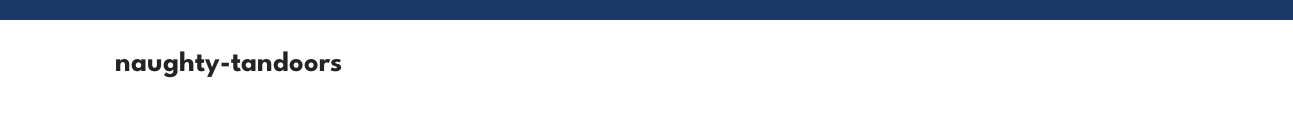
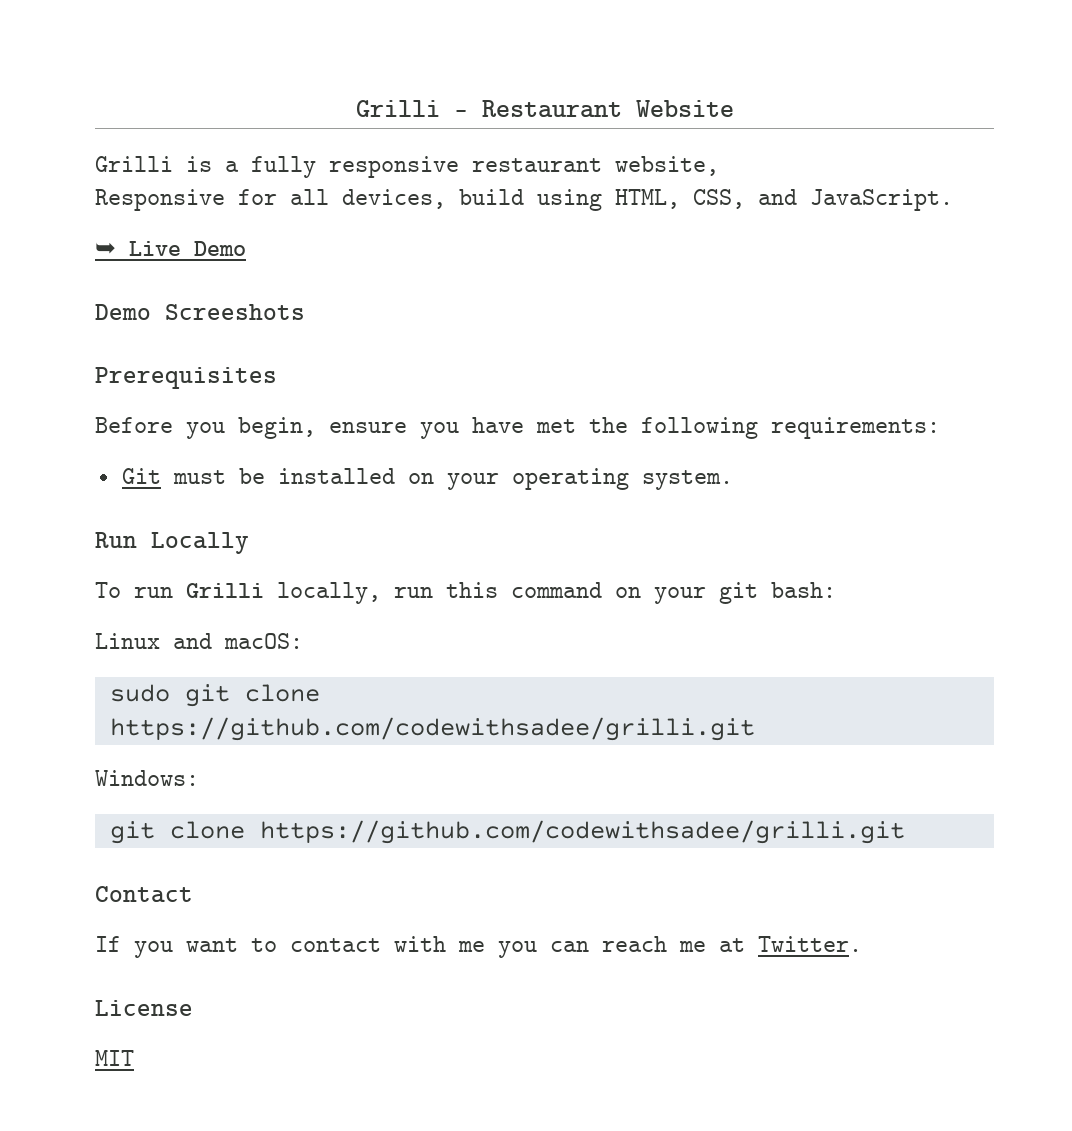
[115,51,342,78] naughty-tandoors -> [355,100,734,118] [95,156,719,178] [95,189,953,211] [95,241,246,256] [95,304,305,320] [95,367,277,389] [95,417,940,439] [121,468,733,490] [95,532,249,554] [95,582,836,604] [95,633,303,649] [109,684,320,707] [109,717,755,741] [95,770,199,786] [109,820,905,844] [95,886,193,903] [95,936,862,958] [95,1000,193,1016] [95,1050,134,1066] Grilli - Restaurant Website // Grilli is a fully responsive restaurant website, // Responsive for all devices, build using HTML, CSS, and JavaScript. // ➥ Live Demo // Demo Screeshots // Prerequisites // Before you begin, ensure you have met the following requirements: // Git must be installed on your operating system. // Run Locally // To run Grilli locally, run this command on your git bash: // Linux and macOS: // sudo git clone https://github.com/codewithsadee/grilli.git // Windows: // git clone https://github.com/codewithsadee/grilli.git // Contact // If you want to contact with me you can reach me at Twitter. // License // MIT

